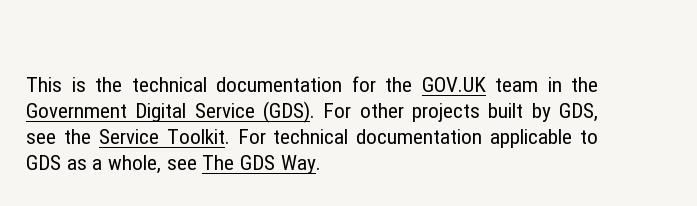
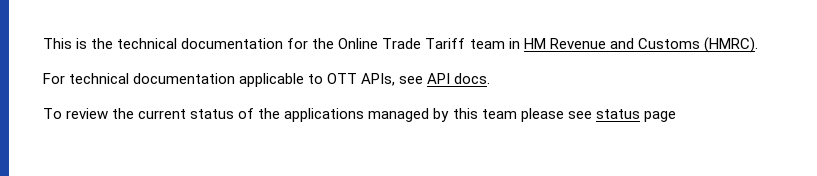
[421,77,598,92] [26,101,598,123] [26,129,230,144] GOV.UK team in the Government Digital Service (GDS). For other projects built by GDS, see the Service Toolkit. -> [338,37,758,53] Online Trade Tariff team in HM Revenue and Customs (HMRC). //
[26,155,321,174] GDS as a whole, see The GDS Way. -> [327,73,491,86] [43,108,676,122] OTT APIs, see API docs. // To review the current status of the applications managed by this team please see status page

